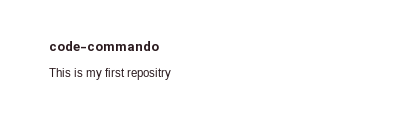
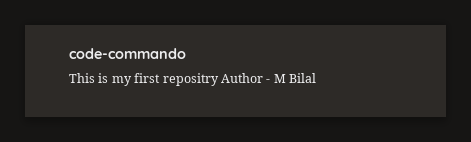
(172, 74) none -> [220,73,316,83] Author - M Bilal

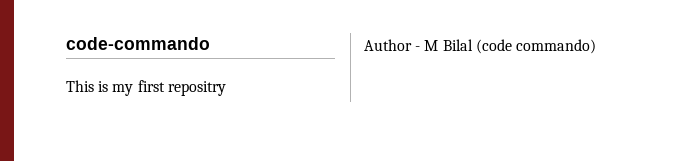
(219, 79) none -> (226, 88) //
(316, 78) none -> [475,39,596,54] (code commando)

